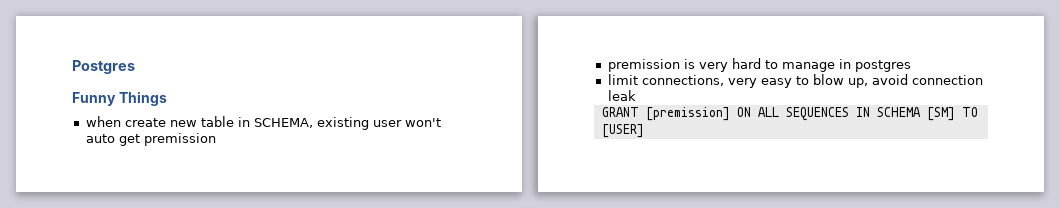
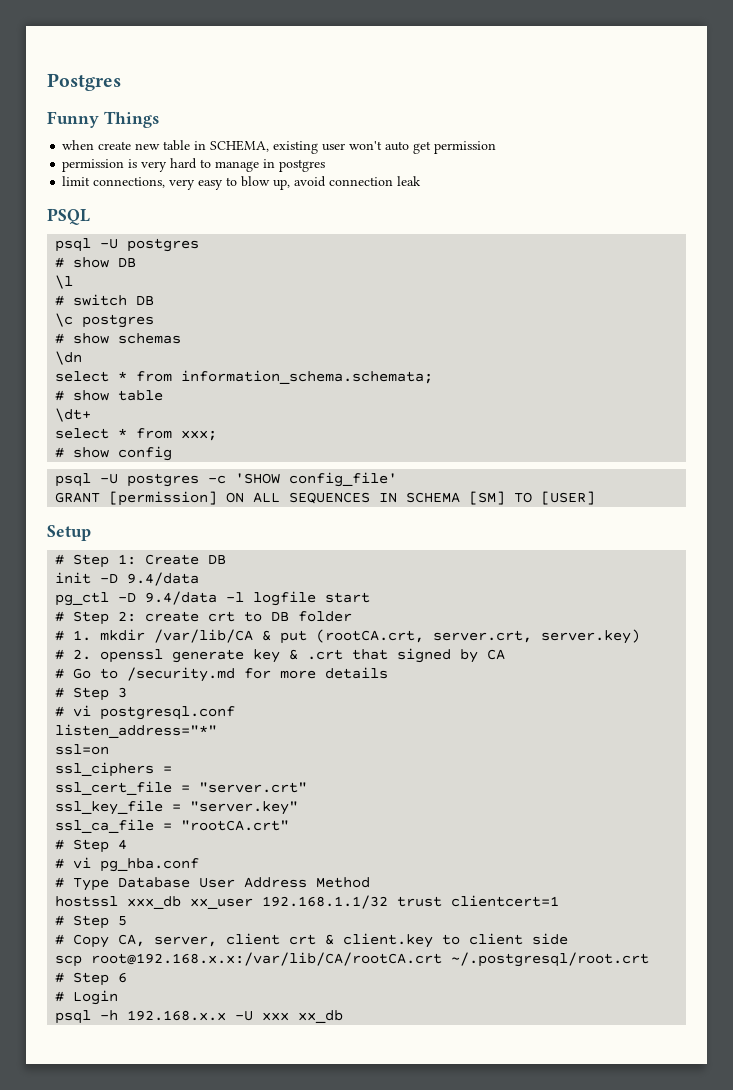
[143,133,216,146] [607,59,680,72] premission // premission -> [434,141,497,154] [62,159,125,172] permission // permission
(636, 95) none -> [47,208,90,225] [55,238,200,252] [55,257,137,268] [55,275,74,289] [55,294,155,306] [55,313,155,328] [55,333,182,344] [55,351,83,365] [55,370,434,384] [55,390,164,401] [55,408,92,422] [55,428,218,441] [55,446,173,461] [55,472,398,487] // PSQL // psql -U postgres // # show DB // \l // # switch DB // \c postgres // # show schemas // \dn // select * from information_schema.schemata; // # show table // \dt+ // select * from xxx; // # show config // psql -U postgres -c 'SHOW config_file'
[645,107,730,121] [premission] -> [109,491,218,506] [permission]
(644, 131) none -> [47,525,91,541] [55,554,227,568] [55,572,200,586] [55,591,371,606] [55,611,353,625] [55,629,641,644] [55,648,506,663] [55,667,389,682] [55,687,128,701] [55,705,236,720] [55,724,218,738] [55,744,110,755] [55,762,173,777] [55,781,308,795] [55,800,299,815] [55,819,290,833] [55,839,128,853] [55,857,200,872] [55,877,371,891] [55,895,560,909] [55,915,128,929] [55,933,569,948] [55,952,650,967] [55,972,128,986] [55,990,119,1005] [55,1010,344,1024] // Setup // # Step 1: Create DB // init -D 9.4/data // pg_ctl -D 9.4/data -l logfile start // # Step 2: create crt to DB folder // # 1. mkdir /var/lib/CA & put (rootCA.crt, server.crt, server.key) // # 2. openssl generate key & .crt that signed by CA // # Go to /security.md for more details // # Step 3 // # vi postgresql.conf // listen_address="*" // ssl=on // ssl_ciphers = // ssl_cert_file = "server.crt" // ssl_key_file = "server.key" // ssl_ca_file = "rootCA.crt" // # Step 4 // # vi pg_hba.conf // # Type Database User Address Method // hostssl xxx_db xx_user 192.168.1.1/32 trust clientcert=1 // # Step 5 // # Copy CA, server, client crt & client.key to client side // scp root@192.168.x.x:/var/lib/CA/rootCA.crt ~/.postgresql/root.crt // # Step 6 // # Login // psql -h 192.168.x.x -U xxx xx_db

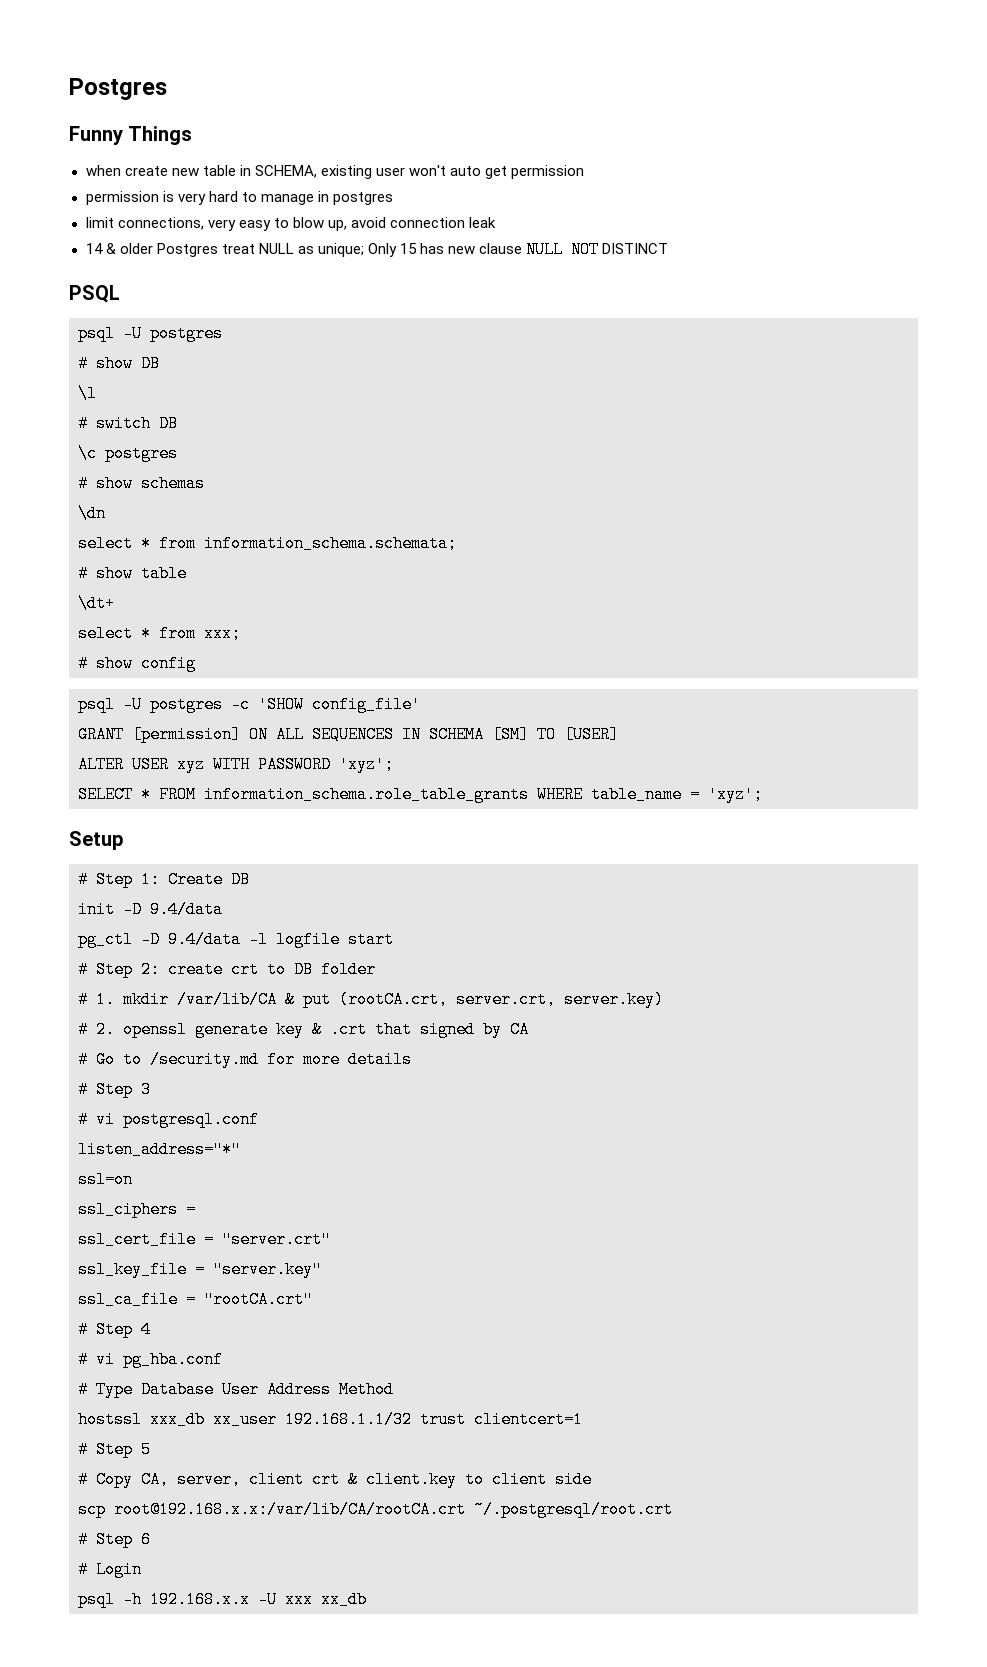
(422, 181) none -> [85,241,669,258] // 14 & older Postgres treat NULL as unique; Only 15 has new clause NULL NOT DISTINCT
(596, 498) none -> [78,756,394,773] [78,786,763,803] // ALTER USER xyz WITH PASSWORD 'xyz'; // SELECT * FROM information_schema.role_table_grants WHERE table_name = 'xyz';

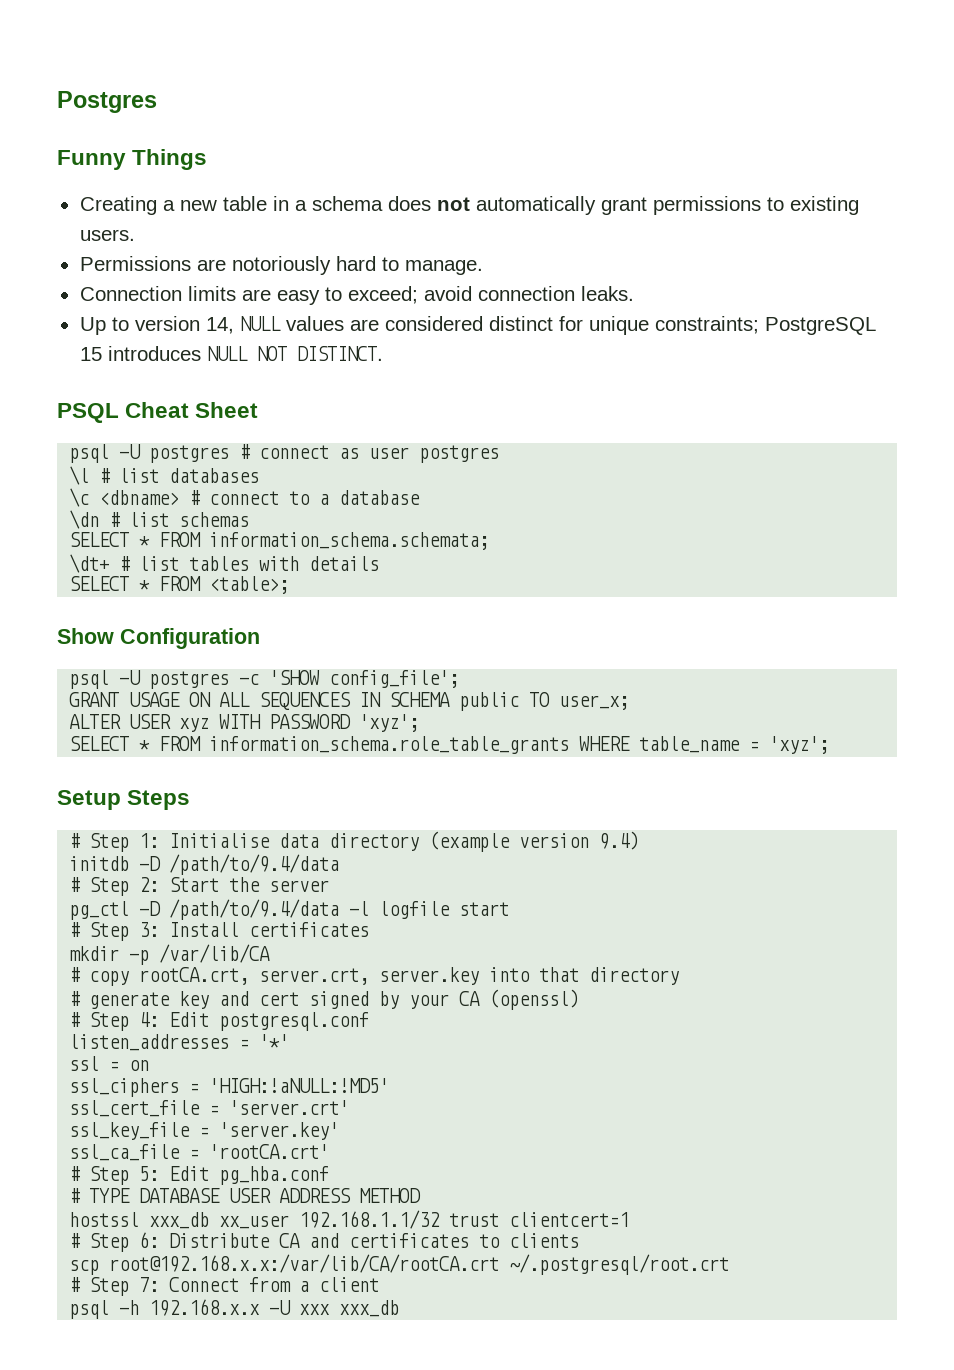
[85,165,168,176] when create -> [79,196,175,215] Creating a
[254,165,585,179] [85,191,393,205] [85,217,496,231] [85,243,523,257] SCHEMA, existing user won't auto get permission // permission is very hard to manage in postgres // limit connections, very easy to blow up, avoid connection leak // 14 & older Postgres treat NULL as unique; Only 15 has new clause -> [294,196,859,215] [79,229,135,241] [79,256,483,275] [79,286,634,305] [79,316,876,335] [79,346,201,361] a schema does not automatically grant permissions to existing users. // Permissions are notoriously hard to manage. // Connection limits are easy to exceed; avoid connection leaks. // Up to version 14, NULL values are considered distinct for unique constraints; PostgreSQL 15 introduces
[602,243,669,254] DISTINCT -> [296,346,383,361] DISTINCT.
[78,325,223,342] [78,355,160,372] [78,385,97,402] [78,415,178,432] [78,445,178,462] [78,475,205,492] [78,505,106,522] [78,535,457,552] [78,565,187,582] [78,595,115,612] [78,625,241,642] [78,655,196,672] // psql -U postgres // # show DB // \l // # switch DB // \c postgres // # show schemas // \dn // select * from information_schema.schemata; // # show table // \dt+ // select * from xxx; // # show config -> [125,402,259,418] [69,444,500,463] [69,466,260,485] [69,488,421,507] [69,510,250,529] [69,532,490,550] [69,554,380,573] [69,576,290,594] [57,628,260,649] Cheat Sheet // psql -U postgres # connect as user postgres // \l # list databases // \c <dbname> # connect to a database // \dn # list schemas // SELECT * FROM information_schema.schemata; // \dt+ # list tables with details // SELECT * FROM <table>; // Show Configuration
[312,696,421,713] config_file' -> [329,670,460,688] config_file';
[132,726,241,743] [permission] -> [129,692,181,707] USAGE
[492,726,619,743] [SM] TO [USER] -> [459,692,630,711] public TO user_x;
(123, 840) none -> [127,790,191,810] Steps
[168,871,250,888] [78,901,223,918] Create DB // init -D 9.4/data -> [169,831,640,852] [69,854,340,875] [69,877,330,896] Initialise data directory (example version 9.4) // initdb -D /path/to/9.4/data // # Step 2: Start the server
[168,931,241,948] 9.4/data -> [169,899,340,920] /path/to/9.4/data
[141,961,376,978] [78,991,664,1008] [78,1021,412,1038] 2: create crt to DB folder // # 1. mkdir /var/lib/CA & put (rootCA.crt, server.crt, server.key) // # 2. openssl generate key & .crt that -> [139,922,370,937] [69,944,271,965] [69,967,680,986] [69,991,300,1009] 3: Install certificates // mkdir -p /var/lib/CA // # copy rootCA.crt, server.crt, server.key into that directory // # generate key and cert
[510,1021,529,1038] [78,1051,412,1068] [78,1081,151,1098] [78,1111,259,1128] [78,1141,241,1158] [78,1171,133,1188] CA // # Go to /security.md for more details // # Step 3 // # vi postgresql.conf // listen_address="*" // ssl=on -> [409,989,580,1010] [69,1012,370,1031] [69,1034,290,1051] [69,1056,150,1071] your CA (openssl) // # Step 4: Edit postgresql.conf // listen_addresses = '*' // ssl = on
(196, 1209) none -> [209,1078,390,1093] 'HIGH:!aNULL:!MD5'
[222,1231,331,1248] "server.crt" -> [229,1100,350,1115] 'server.crt'
[213,1261,322,1278] "server.key" -> [219,1122,340,1140] 'server.key'
[204,1291,313,1308] [78,1321,151,1338] [78,1351,115,1368] "rootCA.crt" // # Step 4 // # vi -> [209,1144,330,1159] [69,1166,210,1185] 'rootCA.crt' // # Step 5: Edit
[96,1381,394,1398] Type Database User Address Method -> [89,1188,422,1203] TYPE DATABASE USER ADDRESS METHOD
[141,1441,151,1458] [78,1471,592,1488] 5 // # Copy CA, server, client crt & client.key to client side -> [139,1232,580,1248] 6: Distribute CA and certificates to clients
[141,1531,151,1548] [78,1561,142,1578] 6 // # Login -> [139,1277,380,1292] 7: Connect from a client
[321,1591,367,1608] xx_db -> [339,1300,400,1317] xxx_db

